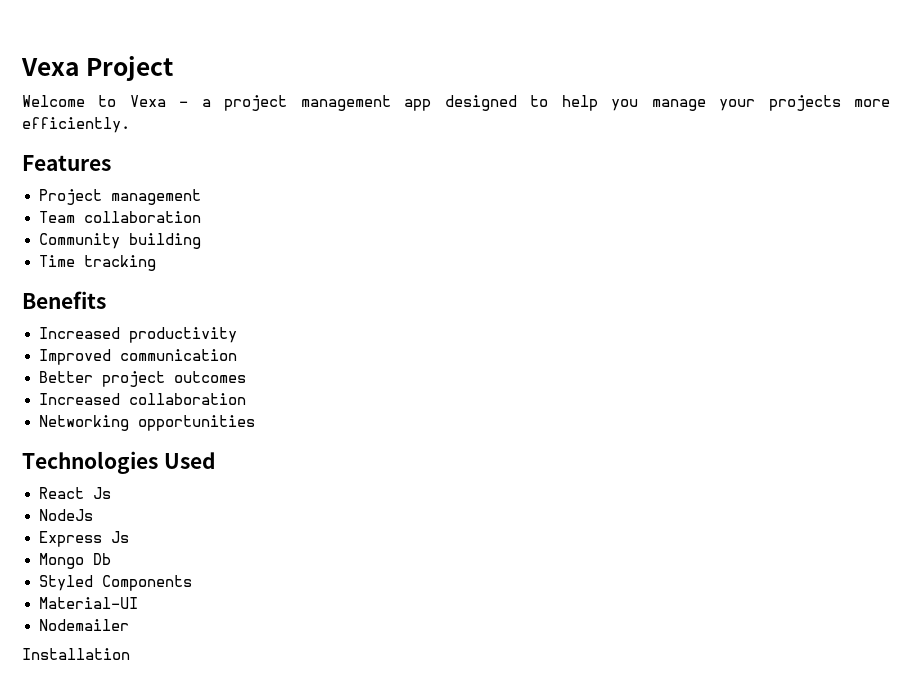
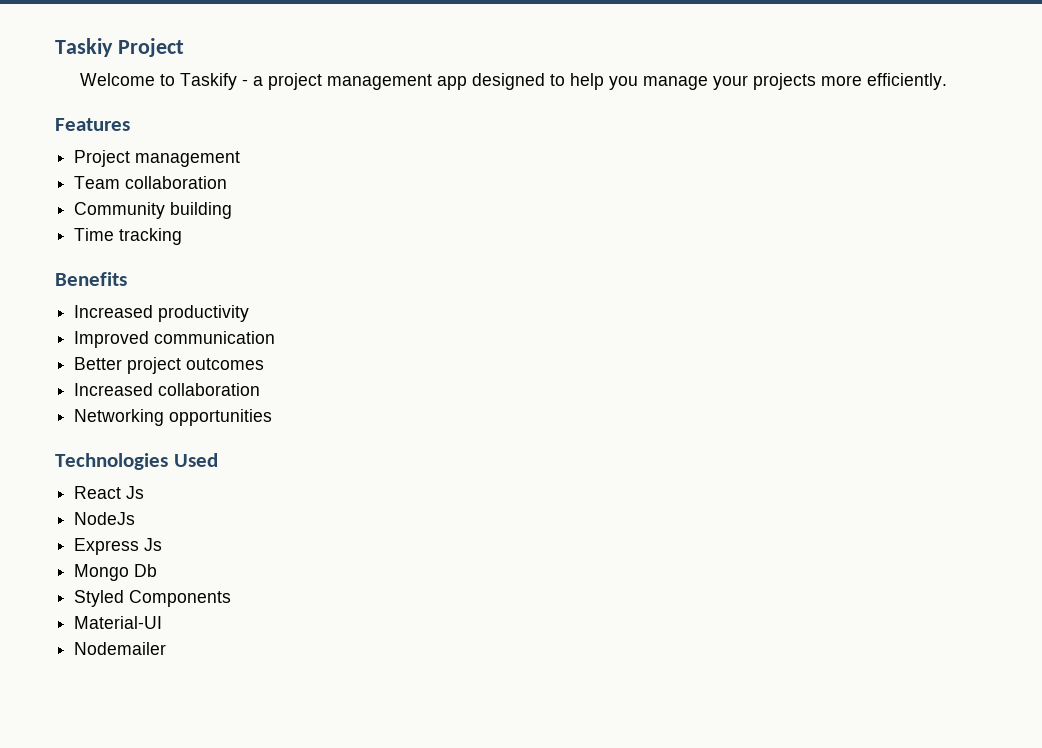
[21,58,79,76] Vexa -> [55,38,113,57] Taskiy
[129,95,166,107] Vexa -> [180,73,238,90] Taskify
[22,648,130,660] // Installation -> (167, 648) none

